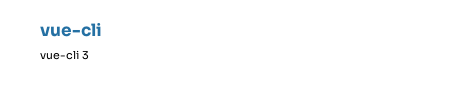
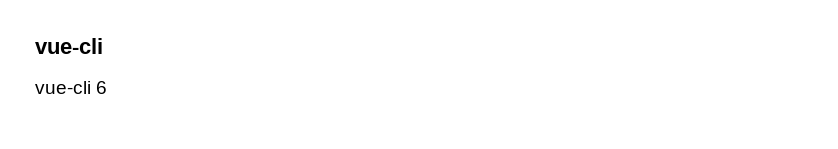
[82,50,89,60] 3 -> [96,81,108,94] 6

